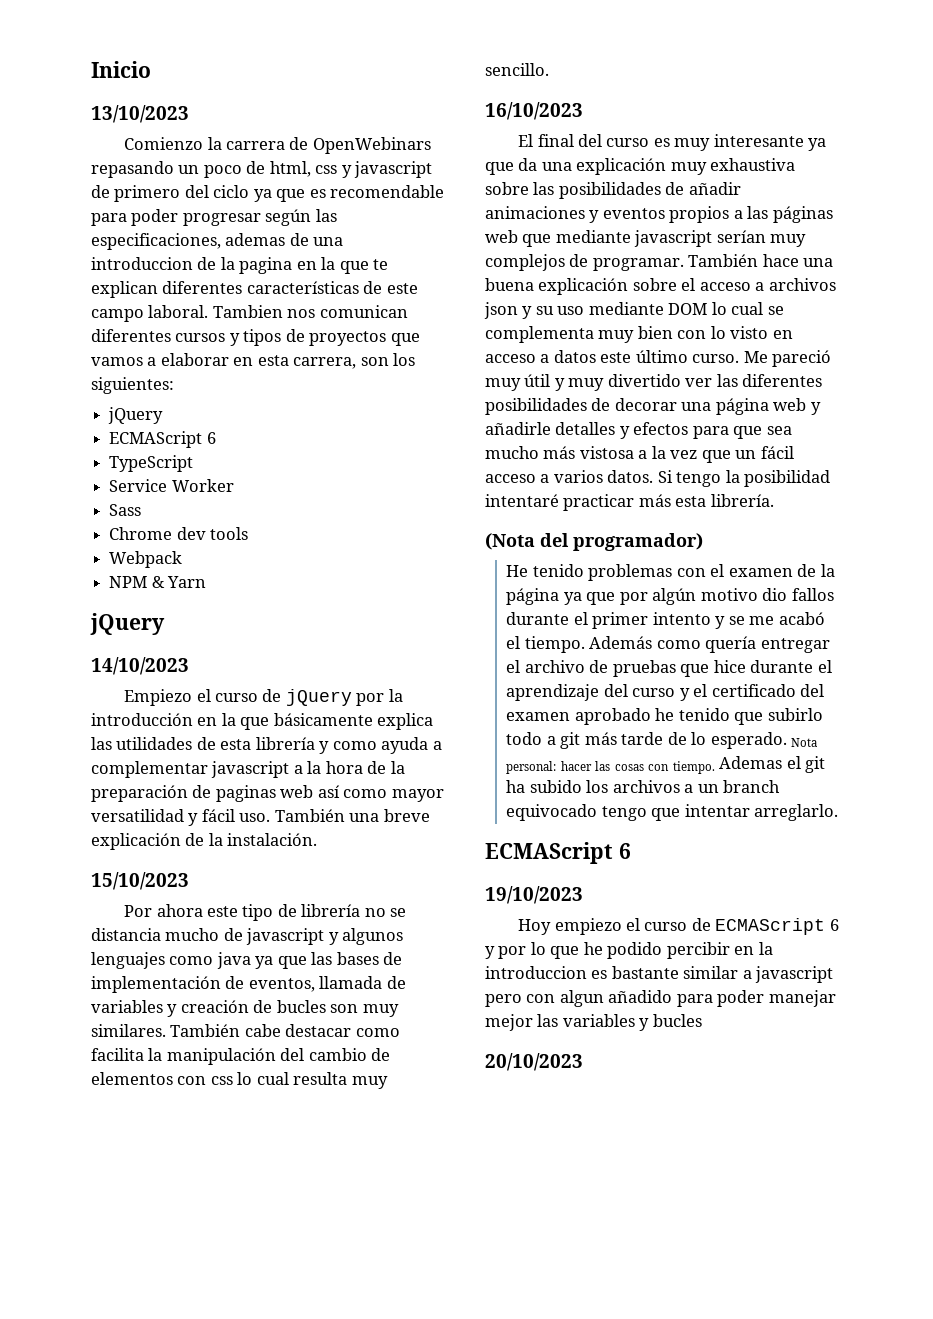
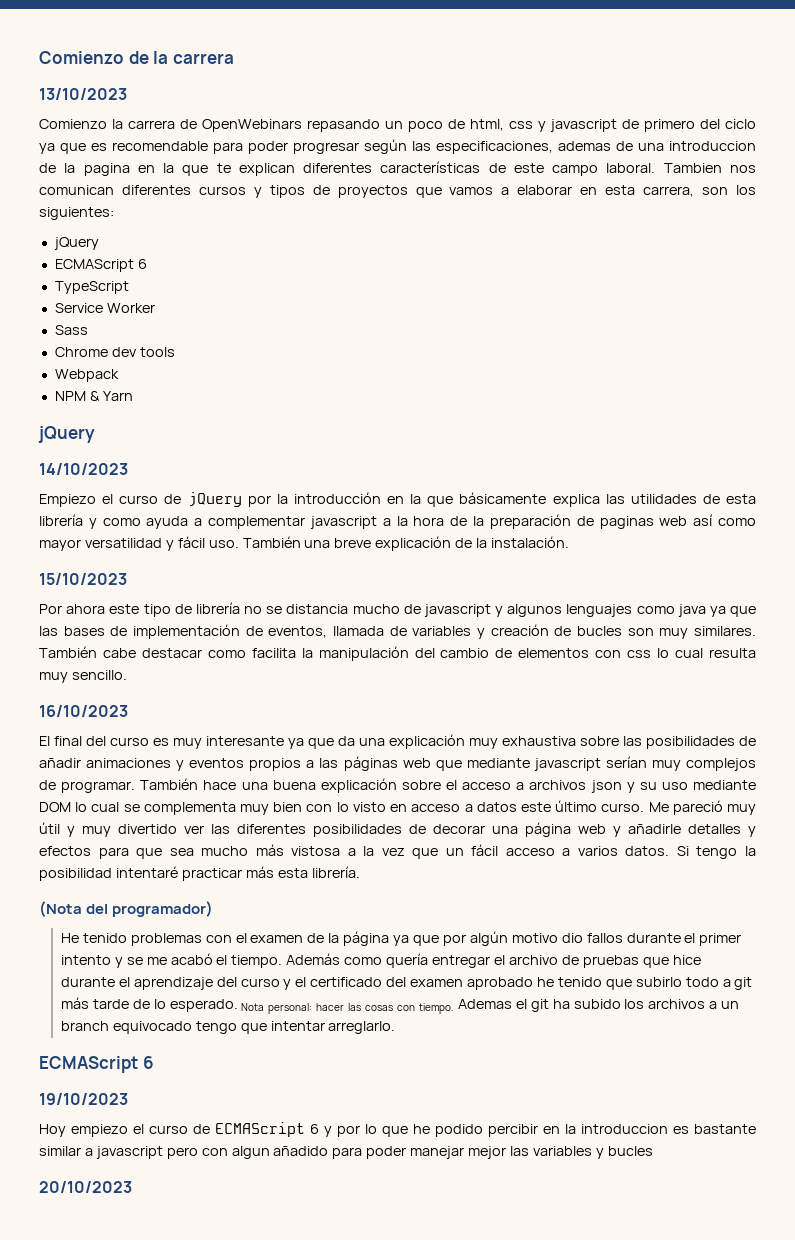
[91,61,151,78] Inicio -> [39,51,234,64] Comienzo de la carrera

